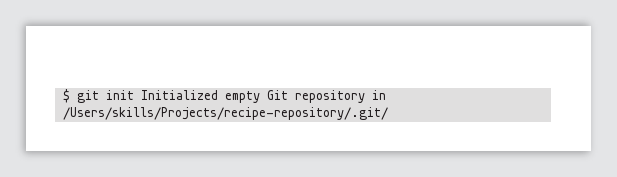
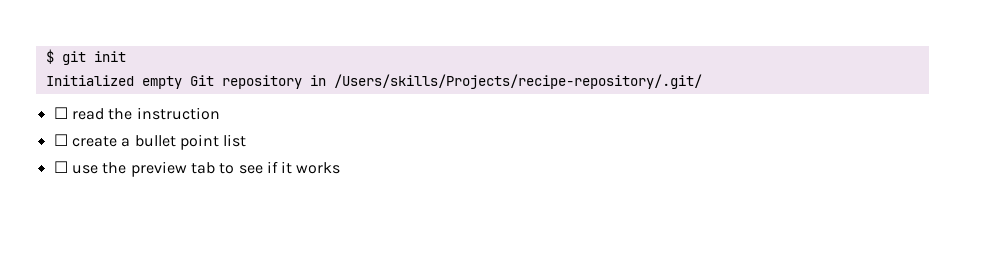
(134, 95) none -> (126, 56) //
(388, 113) none -> [53,107,220,120] [53,134,247,150] [53,161,341,177] // ☐ read the instruction // ☐ create a bullet point list // ☐ use the preview tab to see if it works

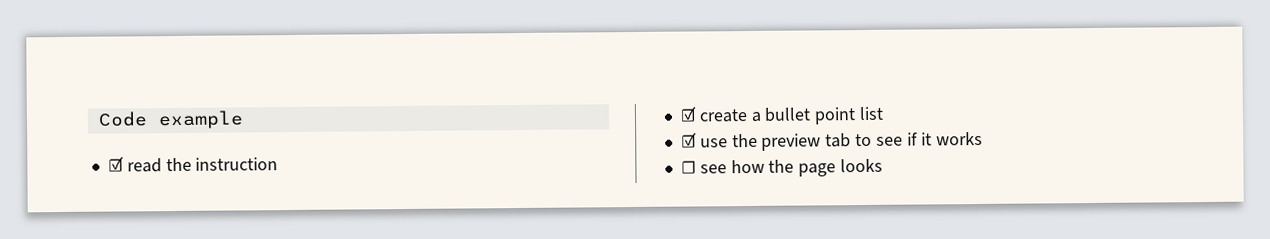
[45,49,126,65] [45,74,702,89] [53,107,68,119] $ git init // Initialized empty Git repository in /Users/skills/Projects/recipe-repository/.git/ // ☐ -> [97,110,244,130] [107,156,124,172] Code example // ☑
[53,134,68,146] ☐ -> [679,106,697,122] ☑
[53,161,68,173] ☐ -> [680,132,697,148] ☑
(341, 168) none -> [680,158,884,177] // ☐ see how the page looks

